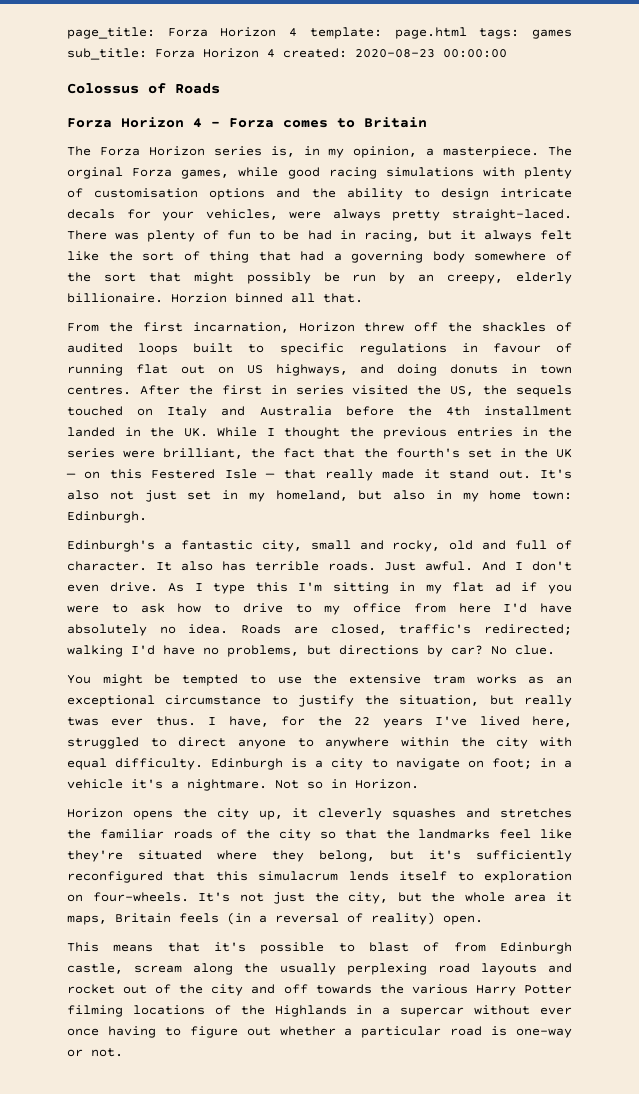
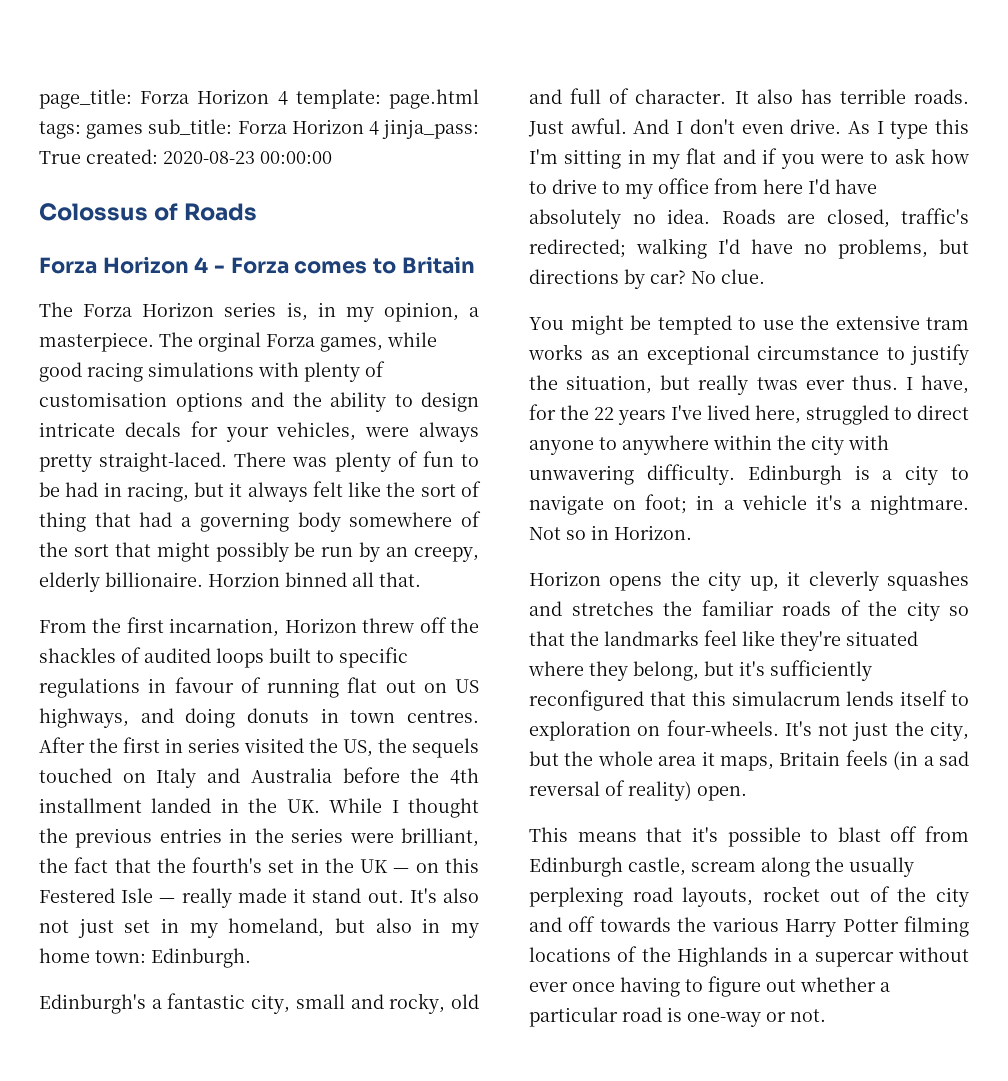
(275, 53) none -> [382,119,479,139] [39,151,81,164] jinja_pass: True
[283,469,316,479] that -> (176, 900) none
[494,582,511,592] ad -> [722,149,756,164] and
[67,758,107,770] equal -> [529,465,634,485] unwavering
(267, 919) none -> [939,751,969,766] sad
[423,942,440,952] of -> [890,826,918,842] off
[480,963,572,975] layouts and -> [682,887,754,907] layouts,

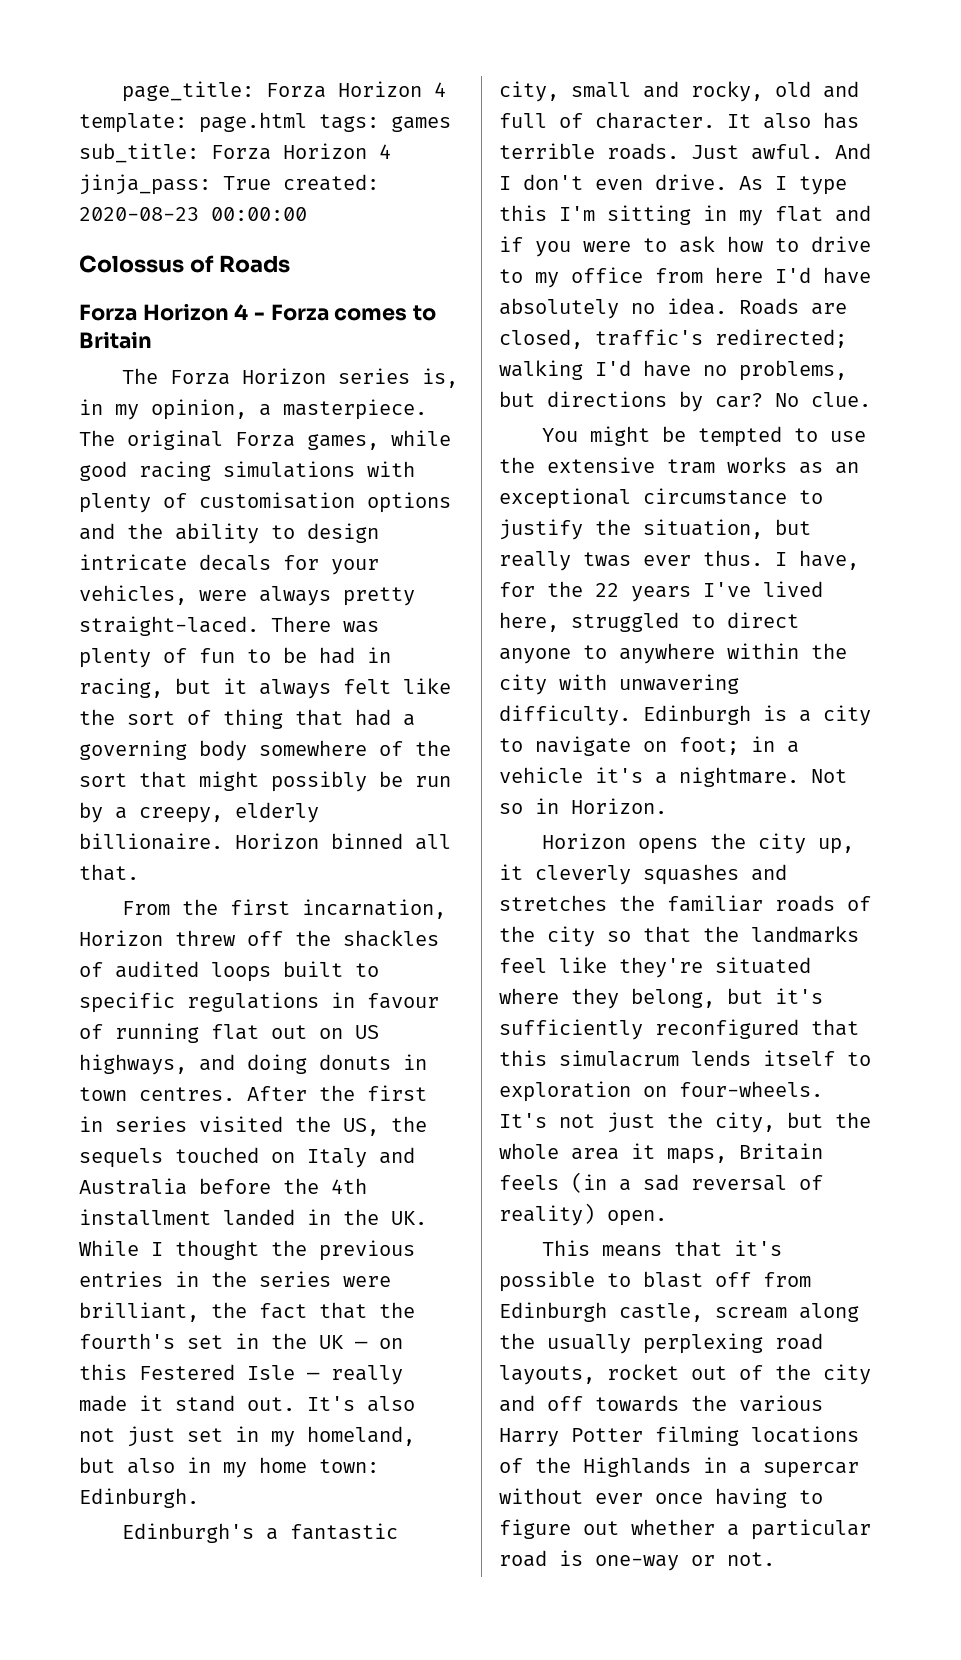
[198,332,261,352] orginal -> [127,430,223,450] original
[386,547,409,557] an -> [115,807,127,819] a
[208,572,280,587] Horzion -> [235,833,319,849] Horizon

